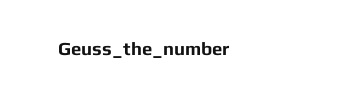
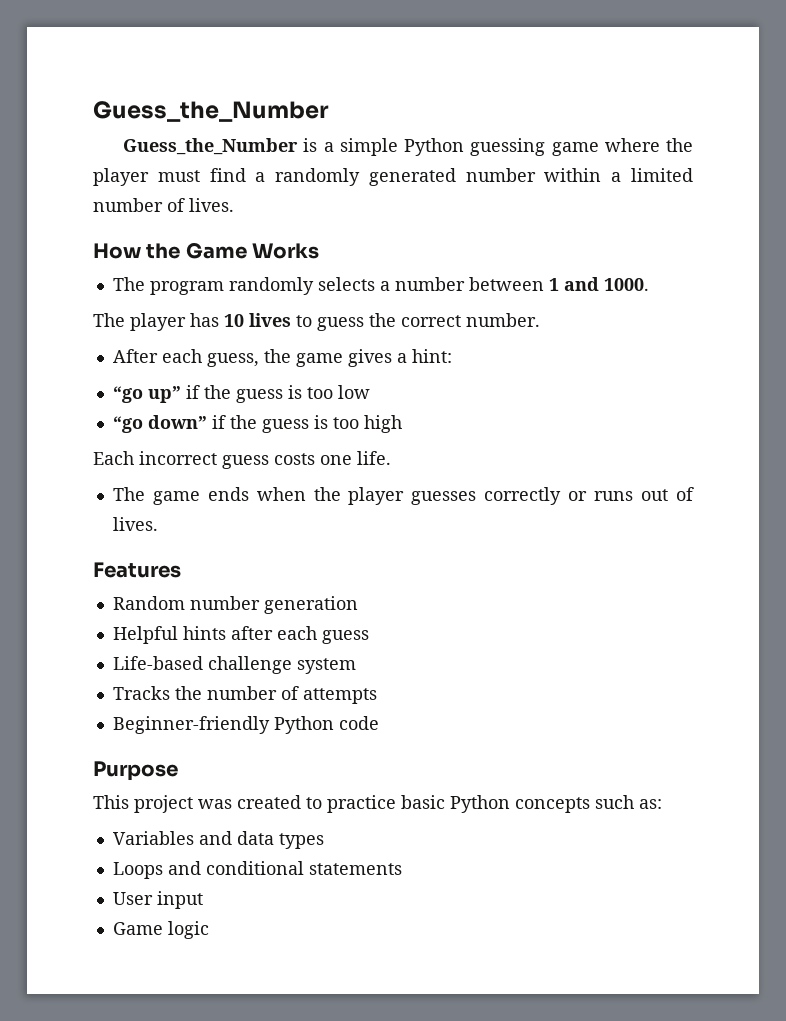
[58,42,230,58] Geuss_the_number -> [93,101,329,122] [123,138,694,156] [93,168,693,186] [93,198,234,212] [93,242,320,259] [112,277,649,295] [93,313,540,331] [112,349,452,367] [112,385,370,403] [112,415,402,433] [93,451,391,469] [112,487,694,505] [112,517,158,531] [93,562,181,578] [112,596,358,614] [112,626,369,644] [112,656,356,674] [112,686,377,704] [112,716,379,734] [93,761,178,781] [93,795,662,813] [112,831,324,849] [112,861,402,879] [112,891,203,909] [112,921,209,939] Guess_the_Number // Guess_the_Number is a simple Python guessing game where the player must find a randomly generated number within a limited number of lives. // How the Game Works // The program randomly selects a number between 1 and 1000. // The player has 10 lives to guess the correct number. // After each guess, the game gives a hint: // “go up” if the guess is too low // “go down” if the guess is too high // Each incorrect guess costs one life. // The game ends when the player guesses correctly or runs out of lives. // Features // Random number generation // Helpful hints after each guess // Life-based challenge system // Tracks the number of attempts // Beginner-friendly Python code // Purpose // This project was created to practice basic Python concepts such as: // Variables and data types // Loops and conditional statements // User input // Game logic

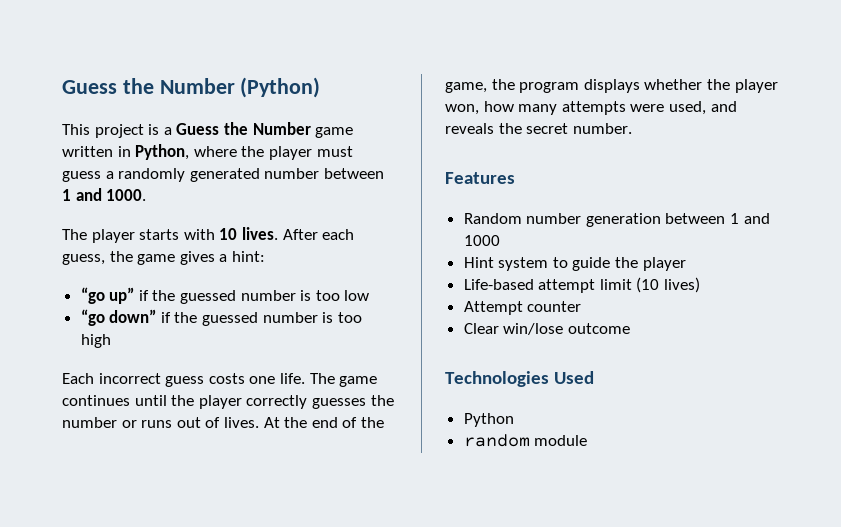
[93,101,329,122] [123,138,599,156] Guess_the_Number // Guess_the_Number is a simple Python guessing game -> [62,77,321,98] [62,122,354,138] [62,144,190,160] Guess the Number (Python) // This project is a Guess the Number game written in Python,
[209,168,246,182] find -> [62,171,101,182] guess
[544,168,693,182] [93,198,234,212] [93,242,320,259] [112,277,465,295] within a limited number of lives. // How the Game Works // The program randomly selects a number -> (320, 173) none
[190,313,540,331] has 10 lives to guess the correct number. // -> [139,227,278,240] starts with 10 lives.
[235,389,283,403] guess -> [180,290,296,304] guessed number
[261,419,309,433] guess -> [202,312,318,326] guessed number
(391, 458) // -> (305, 378) none
[207,487,562,505] ends when the player guesses correctly -> [62,395,394,409] [62,417,117,428] continues until the player correctly guesses the number
[93,562,181,578] [112,596,358,614] [112,626,369,644] [112,656,356,674] [112,686,377,704] [112,716,379,734] [93,761,178,781] [93,795,662,813] [112,831,324,849] [112,861,402,879] [112,891,203,909] [112,921,209,939] // Features // Random number generation // Helpful hints after each guess // Life-based challenge system // Tracks the number of attempts // Beginner-friendly Python code // Purpose // This project was created to practice basic Python concepts such as: // Variables and data types // Loops and conditional statements // User input // Game logic -> [263,417,384,428] [445,79,778,93] [445,101,737,115] [445,123,632,134] [445,172,515,184] [463,213,770,227] [463,235,500,246] [463,257,686,271] [463,277,701,293] [463,301,582,315] [463,323,630,335] [445,371,595,387] [463,413,514,427] [463,434,588,447] At the end of the game, the program displays whether the player won, how many attempts were used, and reveals the secret number. // Features // Random number generation between 1 and 1000 // Hint system to guide the player // Life-based attempt limit (10 lives) // Attempt counter // Clear win/lose outcome // Technologies Used // Python // random module

